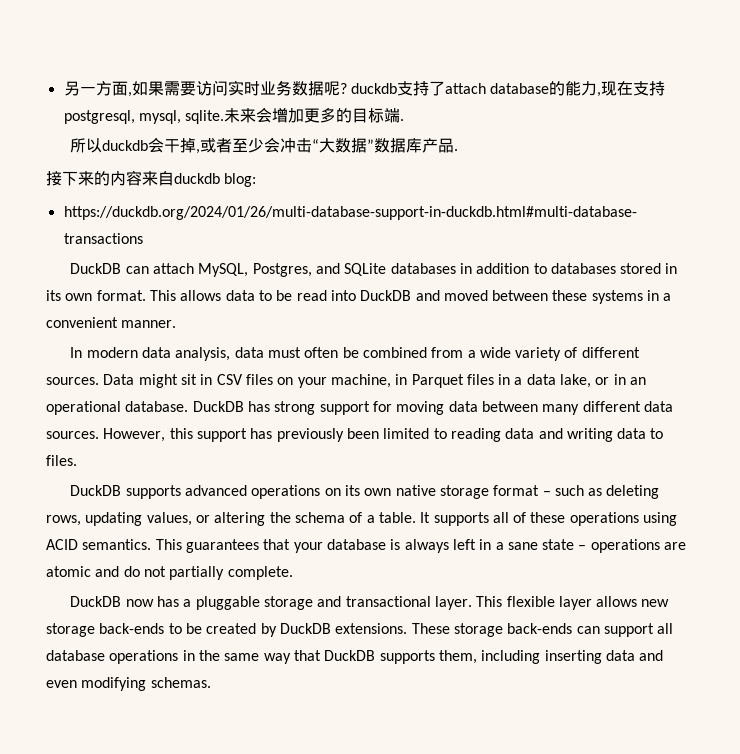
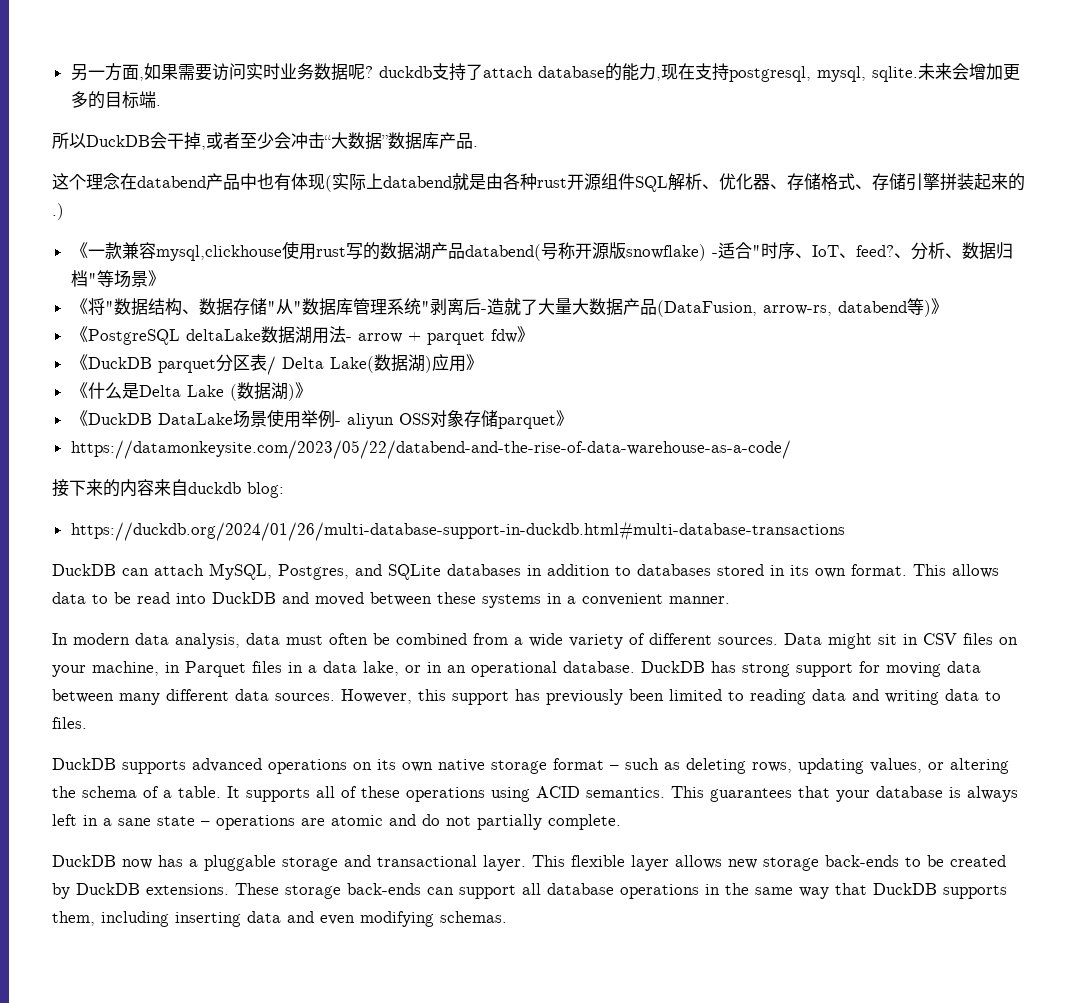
[102,140,149,151] duckdb -> [86,135,150,147] DuckDB
(459, 150) none -> [52,173,1025,192] [52,203,64,220] [70,241,1013,261] [70,270,165,288] [70,298,948,317] [70,326,534,345] [70,354,483,375] [70,382,312,401] [70,409,573,429] [70,440,791,459] // 这个理念在databend产品中也有体现(实际上databend就是由各种rust开源组件SQL解析、优化器、存储格式、存储引擎拼装起来的.) // 《一款兼容mysql,clickhouse使用rust写的数据湖产品databend(号称开源版snowflake) -适合"时序、IoT、feed?、分析、数据归档"等场景》 // 《将"数据结构、数据存储"从"数据库管理系统"剥离后-造就了大量大数据产品(DataFusion, arrow-rs, databend等)》 // 《PostgreSQL deltaLake数据湖用法- arrow + parquet fdw》 // 《DuckDB parquet分区表/ Delta Lake(数据湖)应用》 // 《什么是Delta Lake (数据湖)》 // 《DuckDB DataLake场景使用举例- aliyun OSS对象存储parquet》 // https://datamonkeysite.com/2023/05/22/databend-and-the-rise-of-data-warehouse-as-a-code/

